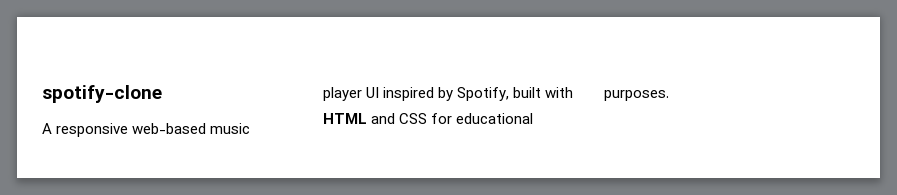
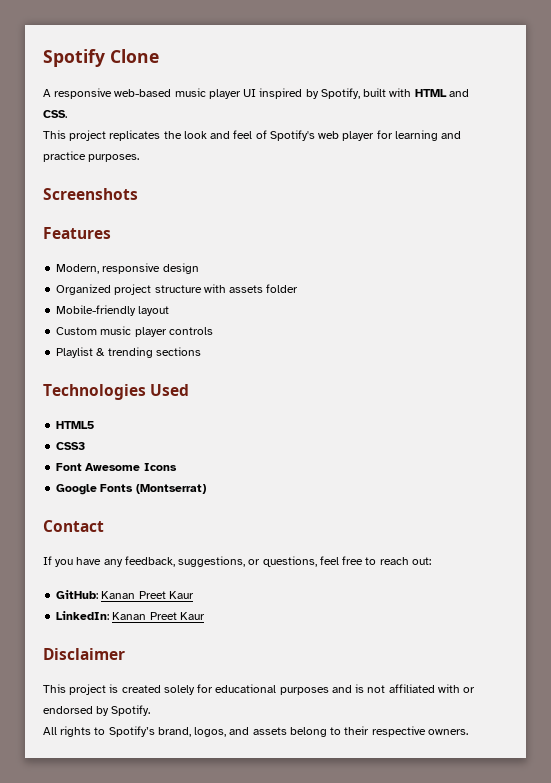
[42,85,162,103] spotify-clone -> [43,49,159,67] Spotify Clone
[399,113,534,124] [604,90,669,101] CSS for educational purposes. -> [43,110,67,118] [43,130,462,141] [43,151,140,162] [43,188,138,200] [43,227,111,239] [56,263,199,274] [56,284,299,295] [56,305,170,316] [56,326,213,337] [56,347,201,358] [43,384,190,400] [56,421,95,429] [56,442,86,450] [56,463,177,471] [56,484,206,495] [43,520,104,532] [43,556,431,567] [56,590,194,599] [56,611,205,620] [43,648,125,660] [43,684,476,695] [43,705,151,716] [43,726,468,737] CSS. // This project replicates the look and feel of Spotify's web player for learning and practice purposes. // Screenshots // Features // Modern, responsive design // Organized project structure with assets folder // Mobile-friendly layout // Custom music player controls // Playlist & trending sections // Technologies Used // HTML5 // CSS3 // Font Awesome Icons // Google Fonts (Montserrat) // Contact // If you have any feedback, suggestions, or questions, feel free to reach out: // GitHub: Kanan Preet Kaur // LinkedIn: Kanan Preet Kaur // Disclaimer // This project is created solely for educational purposes and is not affiliated with or endorsed by Spotify. // All rights to Spotify’s brand, logos, and assets belong to their respective owners.

